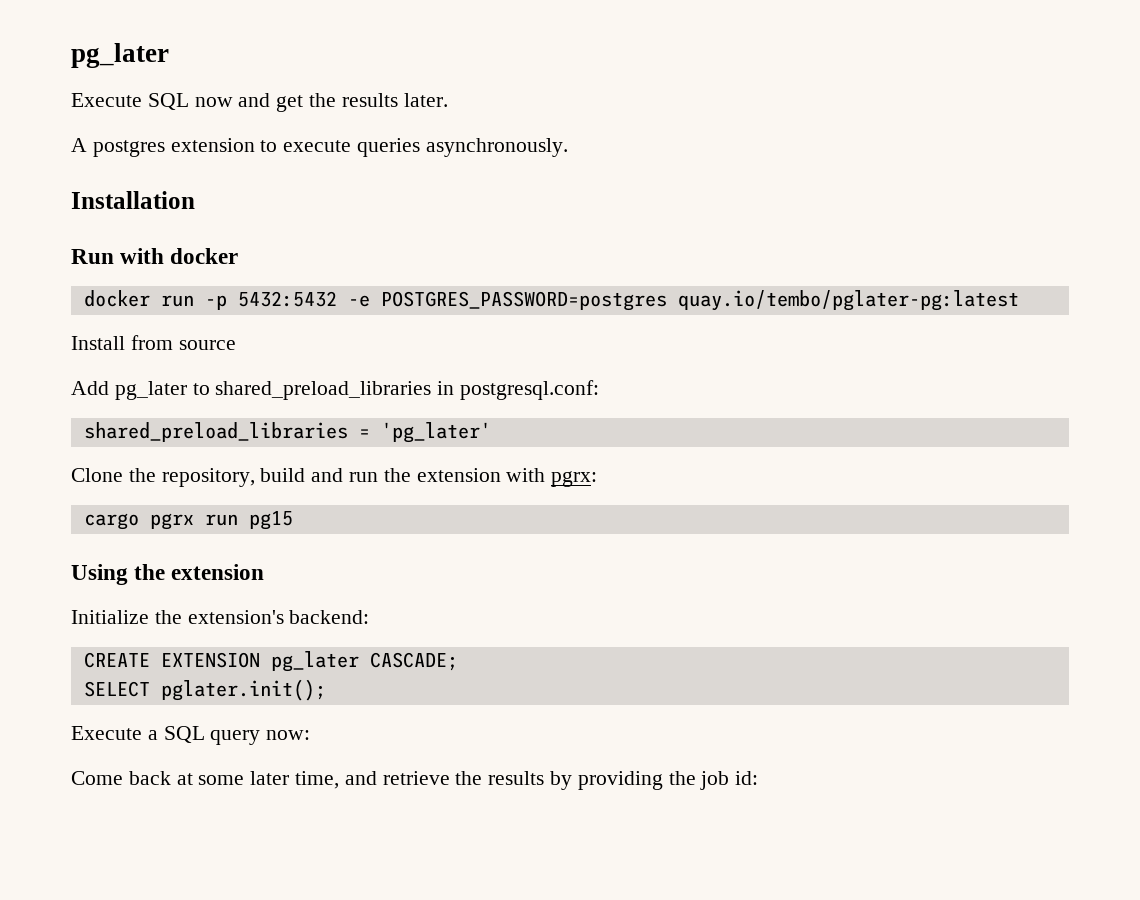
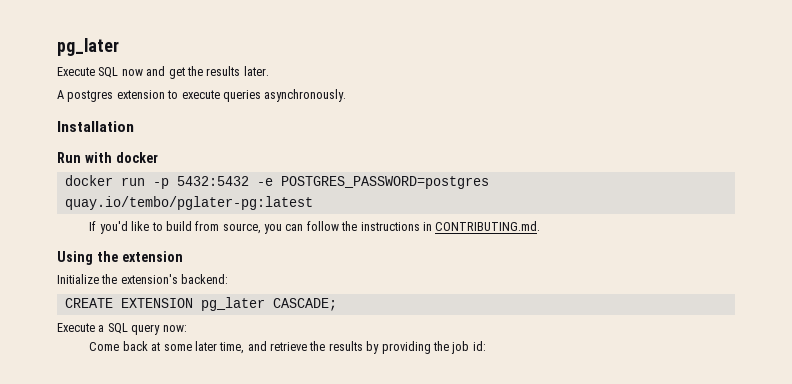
[71,335,236,350] [71,380,600,400] [83,422,491,443] [71,468,598,487] [83,511,293,530] Install from source // Add pg_later to shared_preload_libraries in postgresql.conf: // shared_preload_libraries = 'pg_later' // Clone the repository, build and run the extension with pgrx: // cargo pgrx run pg15 -> [89,221,541,234] If you'd like to build from source, you can follow the instructions in CONTRIBUTING.md.
[83,679,326,701] // SELECT pglater.init(); -> (337, 304) none

